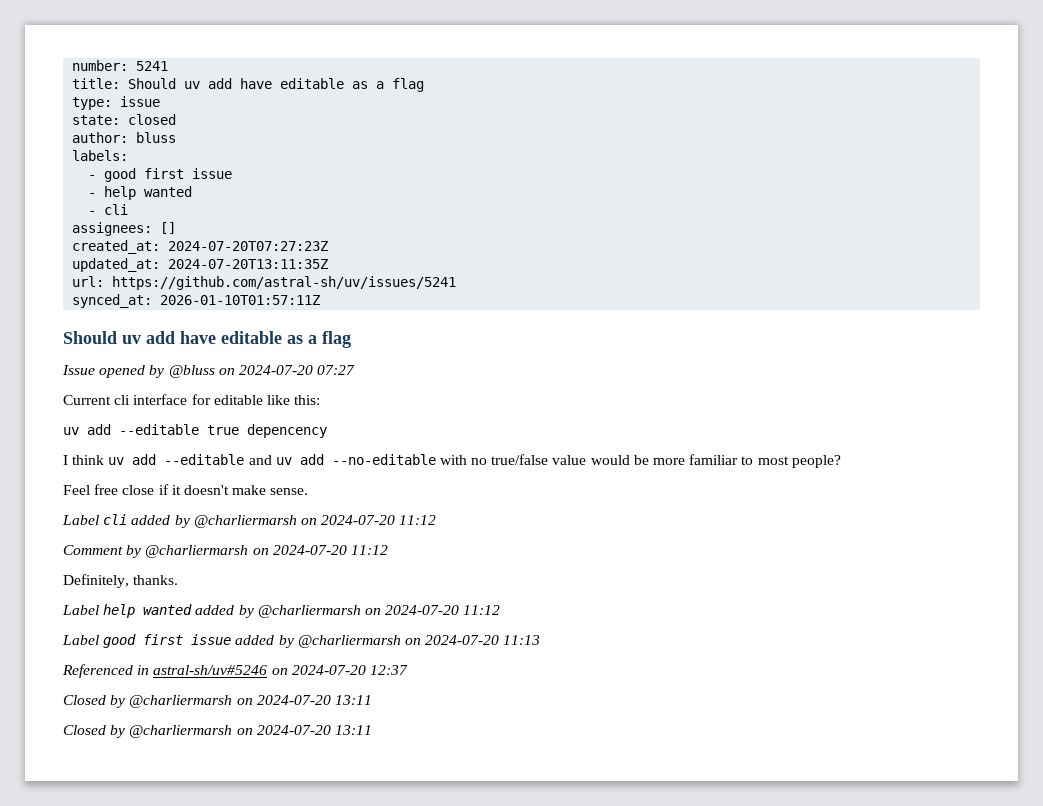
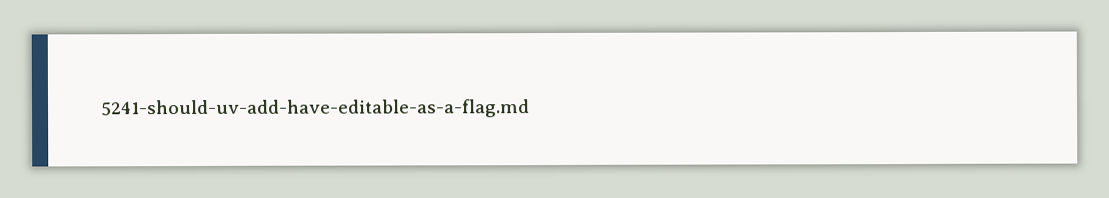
[72,60,169,71] [72,78,425,92] [72,96,161,110] [72,114,177,125] [72,132,177,143] [72,150,129,161] [88,168,233,182] [88,186,193,200] [88,204,129,215] [72,222,177,236] [72,240,329,254] [72,258,329,272] [72,276,457,290] [72,294,321,308] [63,331,351,348] [62,365,356,378] [63,394,321,405] [63,424,327,438] [63,454,841,468] [63,484,309,495] [62,514,437,528] [63,545,388,558] [63,574,179,588] [62,604,501,618] [62,634,541,648] [62,664,408,678] [63,695,372,708] [63,725,372,738] number: 5241 // title: Should uv add have editable as a flag // type: issue // state: closed // author: bluss // labels: // - good first issue // - help wanted // - cli // assignees: [] // created_at: 2024-07-20T07:27:23Z // updated_at: 2024-07-20T13:11:35Z // url: https://github.com/astral-sh/uv/issues/5241 // synced_at: 2026-01-10T01:57:11Z // Should uv add have editable as a flag // Issue opened by @bluss on 2024-07-20 07:27 // Current cli interface for editable like this: // uv add --editable true depencency // I think uv add --editable and uv add --no-editable with no true/false value would be more familiar to most people? // Feel free close if it doesn't make sense. // Label cli added by @charliermarsh on 2024-07-20 11:12 // Comment by @charliermarsh on 2024-07-20 11:12 // Definitely, thanks. // Label help wanted added by @charliermarsh on 2024-07-20 11:12 // Label good first issue added by @charliermarsh on 2024-07-20 11:13 // Referenced in astral-sh/uv#5246 on 2024-07-20 12:37 // Closed by @charliermarsh on 2024-07-20 13:11 // Closed by @charliermarsh on 2024-07-20 13:11 -> [101,99,530,119] 5241-should-uv-add-have-editable-as-a-flag.md

